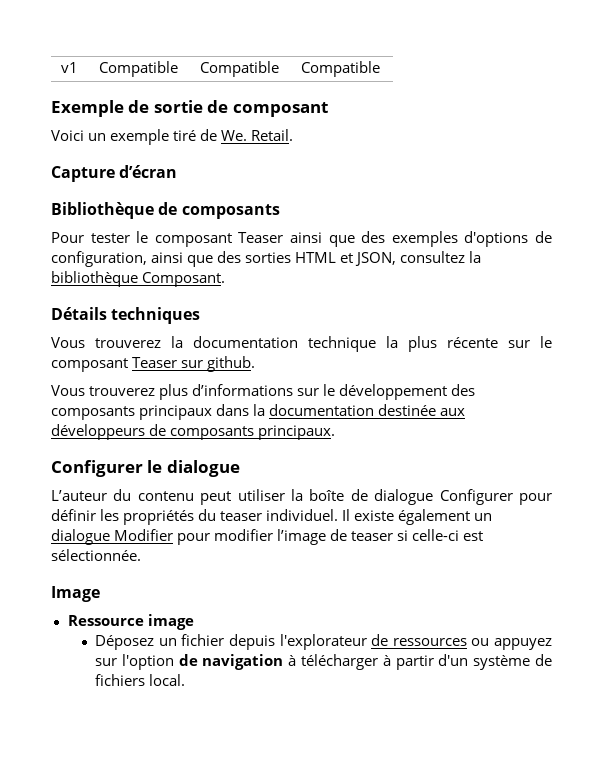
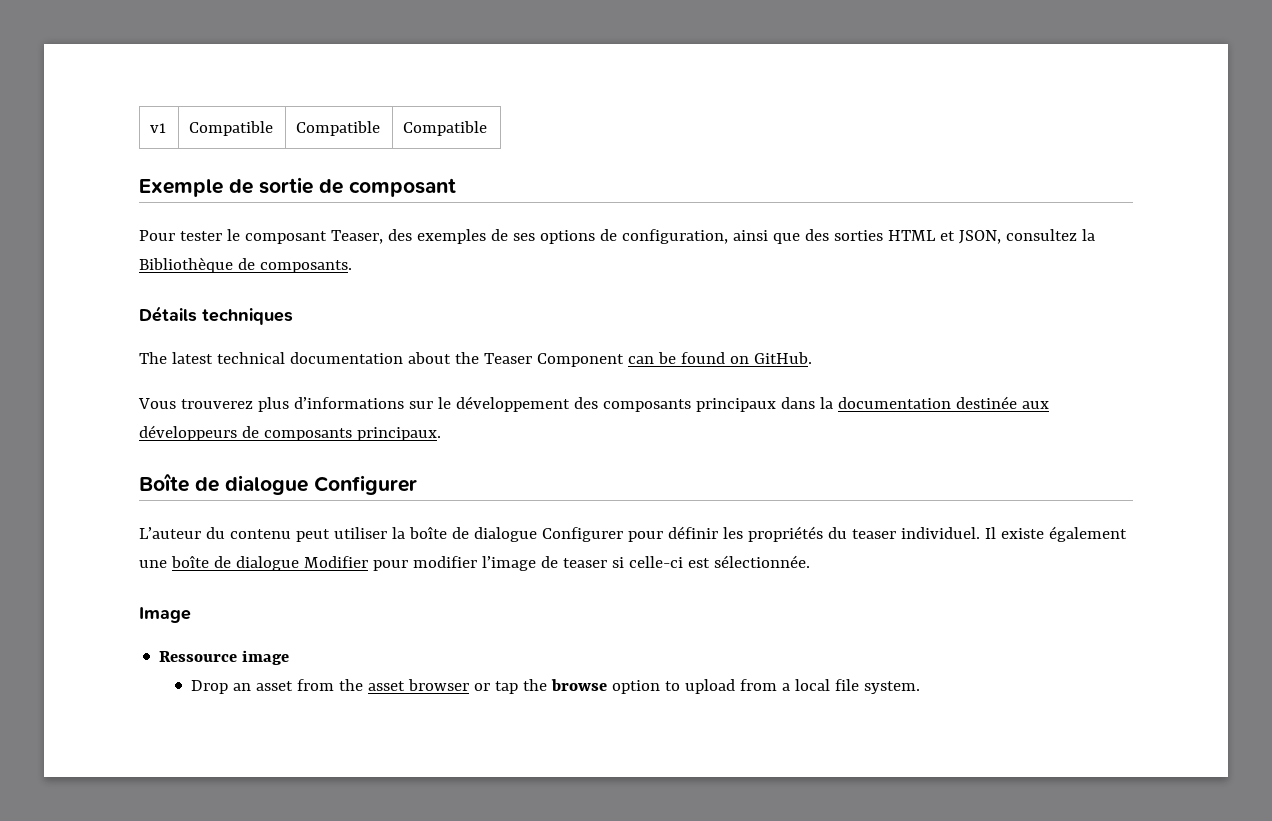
[51,129,294,145] [51,165,178,182] [51,202,280,219] [51,231,529,247] Voici un exemple tiré de We. Retail. // Capture d’écran // Bibliothèque de composants // Pour tester le composant Teaser ainsi que des exemples d'options -> [139,229,595,244] Pour tester le composant Teaser, des exemples de ses options
[51,271,226,287] bibliothèque Composant. -> [139,257,352,273] Bibliothèque de composants.
[51,336,552,352] [51,356,256,372] Vous trouverez la documentation technique la plus récente sur le composant Teaser sur github. -> [139,352,812,367] The latest technical documentation about the Teaser Component can be found on GitHub.
[51,460,240,477] Configurer le dialogue -> [139,474,417,495] Boîte de dialogue Configurer
[474,513,493,521] un -> [139,556,231,568] une boîte de
[95,634,552,650] [95,654,552,670] [95,674,186,686] Déposez un fichier depuis l'explorateur de ressources ou appuyez sur l'option de navigation à télécharger à partir d'un système de fichiers local. -> [191,679,921,694] Drop an asset from the asset browser or tap the browse option to upload from a local file system.

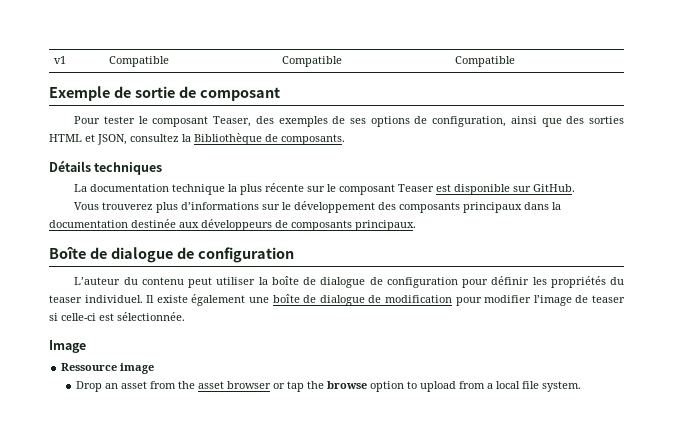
[139,352,749,367] The latest technical documentation about the Teaser Component can be found on -> [74,183,532,195] La documentation technique la plus récente sur le composant Teaser est disponible sur
[314,475,417,495] Configurer -> [176,247,294,263] de configuration
[541,527,623,542] Configurer -> [369,277,458,288] de configuration
[303,556,368,568] Modifier -> [368,295,452,303] de modification

